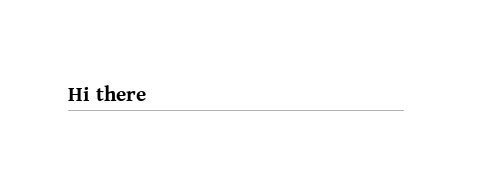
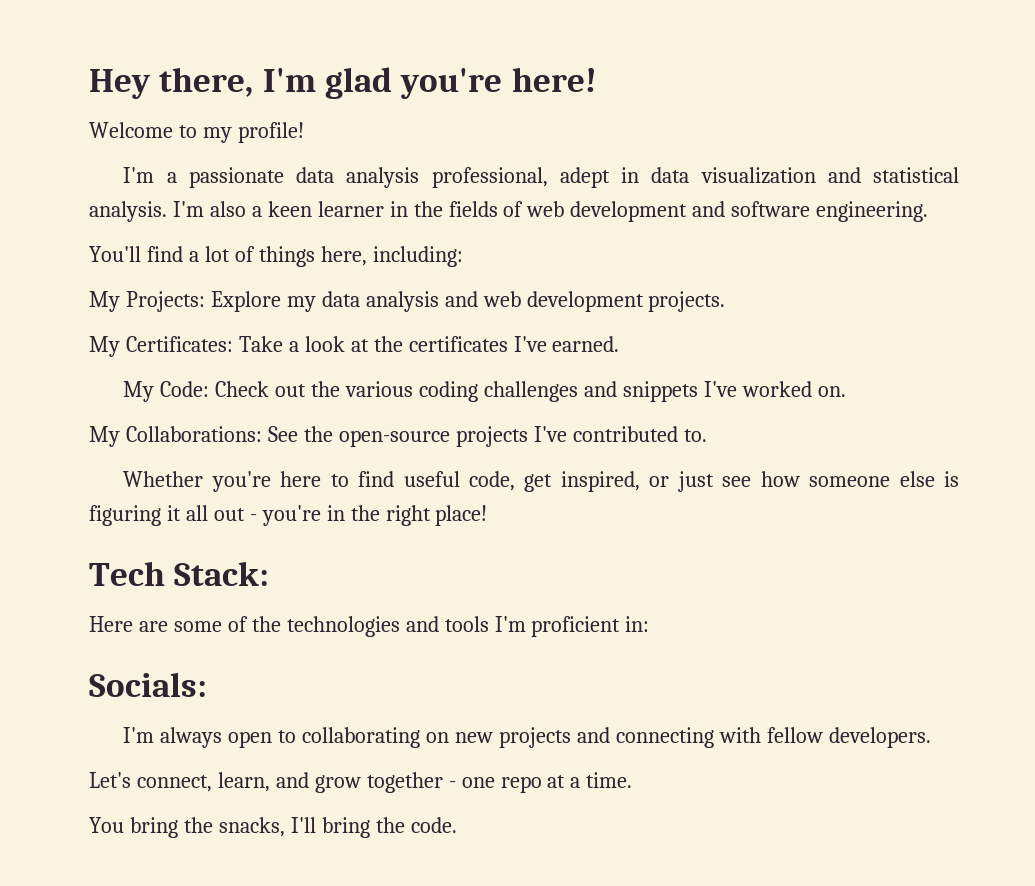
[68,85,146,101] Hi there -> [89,67,597,99] [89,122,304,143] [123,167,960,188] [89,201,929,222] [89,246,463,267] [89,291,726,312] [89,336,620,357] [123,381,846,402] [89,426,707,447] [123,471,959,492] [89,505,488,526] [89,561,270,586] [89,616,650,637] [89,672,207,697] [123,727,931,748] [89,772,633,793] [89,817,457,838] Hey there, I'm glad you're here! // Welcome to my profile! // I'm a passionate data analysis professional, adept in data visualization and statistical analysis. I'm also a keen learner in the fields of web development and software engineering. // You'll find a lot of things here, including: // My Projects: Explore my data analysis and web development projects. // My Certificates: Take a look at the certificates I've earned. // My Code: Check out the various coding challenges and snippets I've worked on. // My Collaborations: See the open-source projects I've contributed to. // Whether you're here to find useful code, get inspired, or just see how someone else is figuring it all out - you're in the right place! // Tech Stack: // Here are some of the technologies and tools I'm proficient in: // Socials: // I'm always open to collaborating on new projects and connecting with fellow developers. // Let's connect, learn, and grow together - one repo at a time. // You bring the snacks, I'll bring the code.

